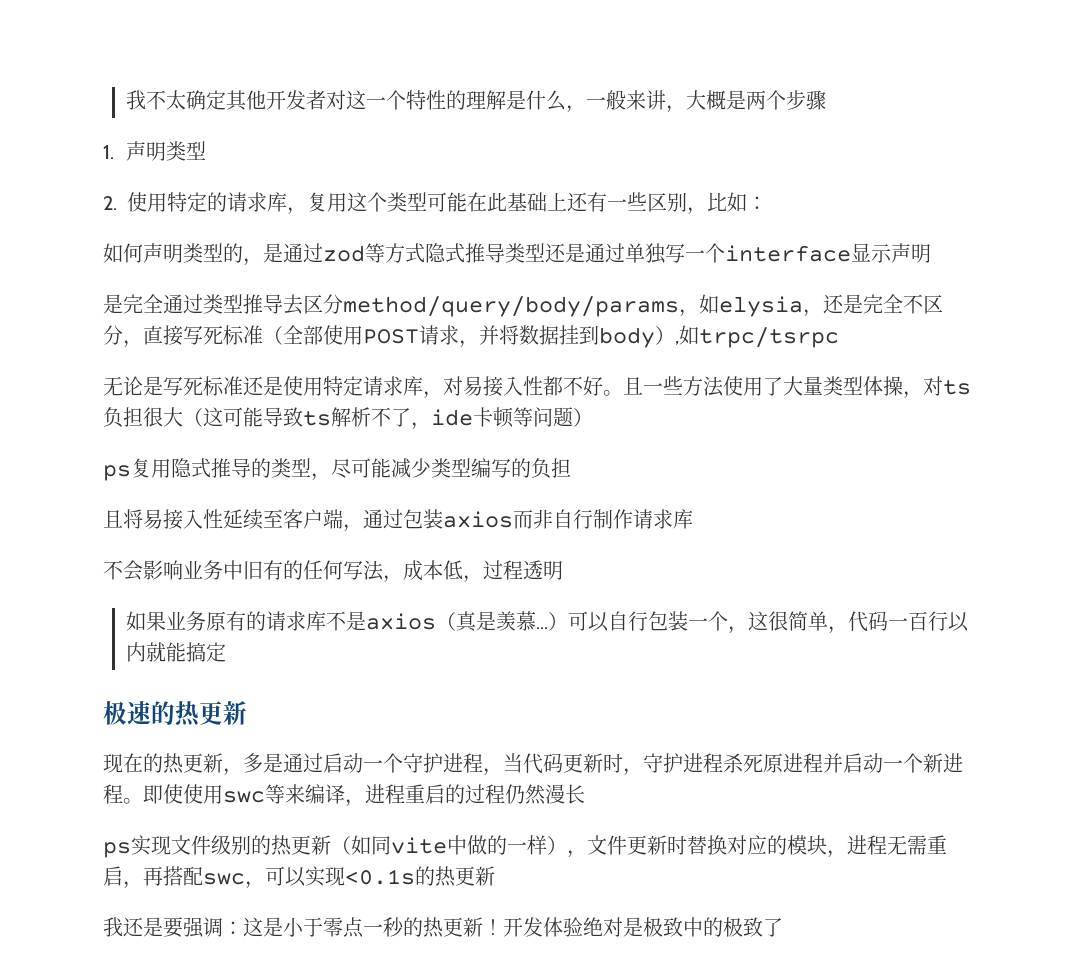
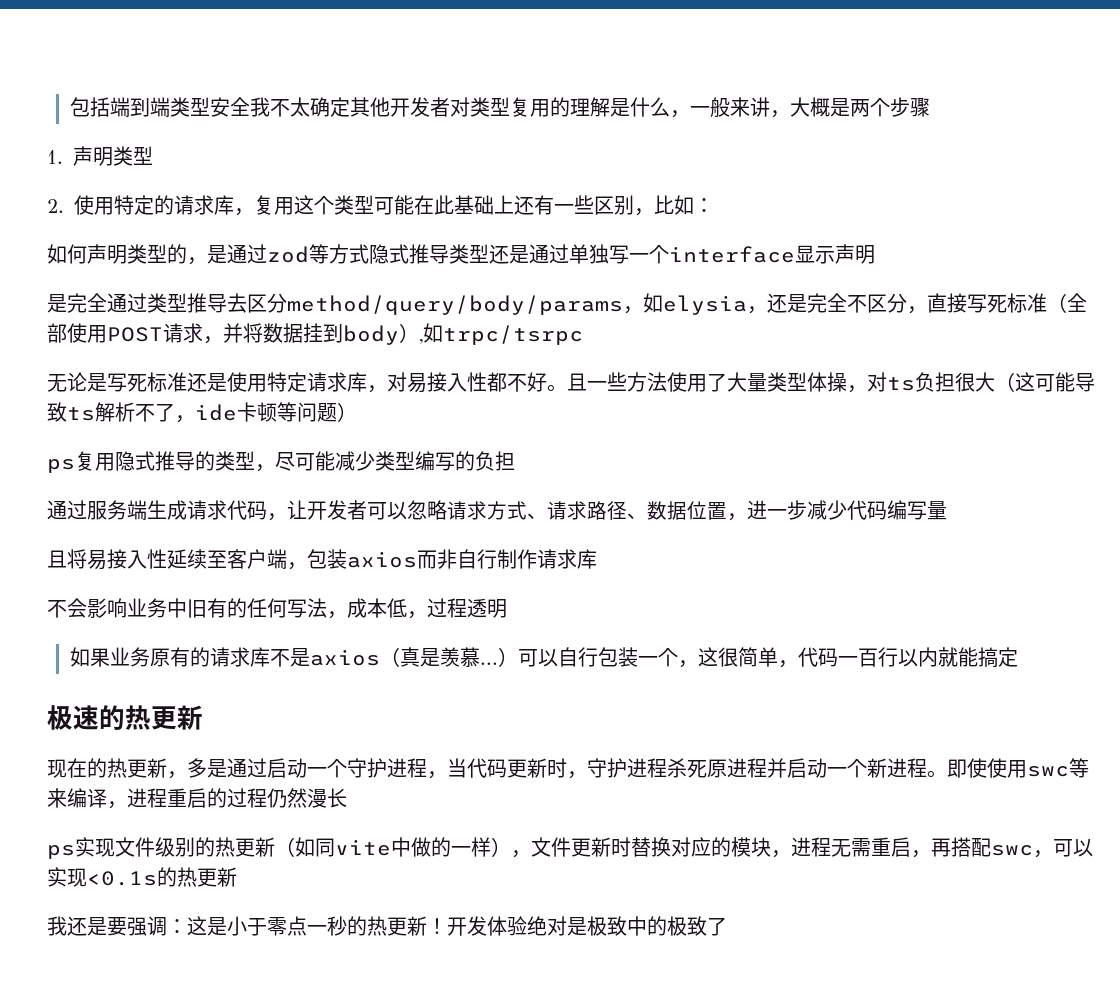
(126, 100) none -> [70,97,251,117] 包括端到端类型安全
[346,90,447,110] 这一个特性 -> [470,97,551,117] 类型复用
(571, 468) none -> [47,500,947,521] // 通过服务端生成请求代码，让开发者可以忽略请求方式、请求路径、数据位置，进一步减少代码编写量
[363,509,403,529] 通过 -> (307, 566) none

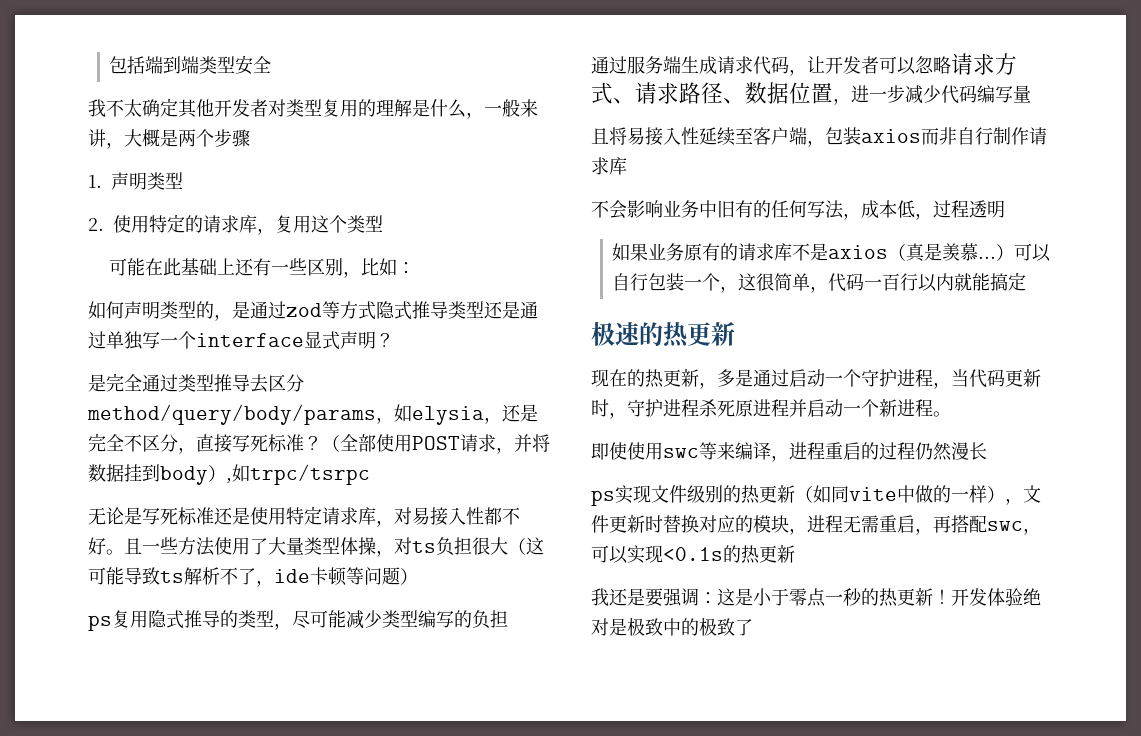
(251, 106) none -> (272, 64) //
(374, 204) none -> (383, 223) //
[815,244,875,264] 示声明 -> [322,331,394,350] 式声明？
(1047, 303) none -> [304,436,322,450] ？
(947, 774) none -> (951, 414) //

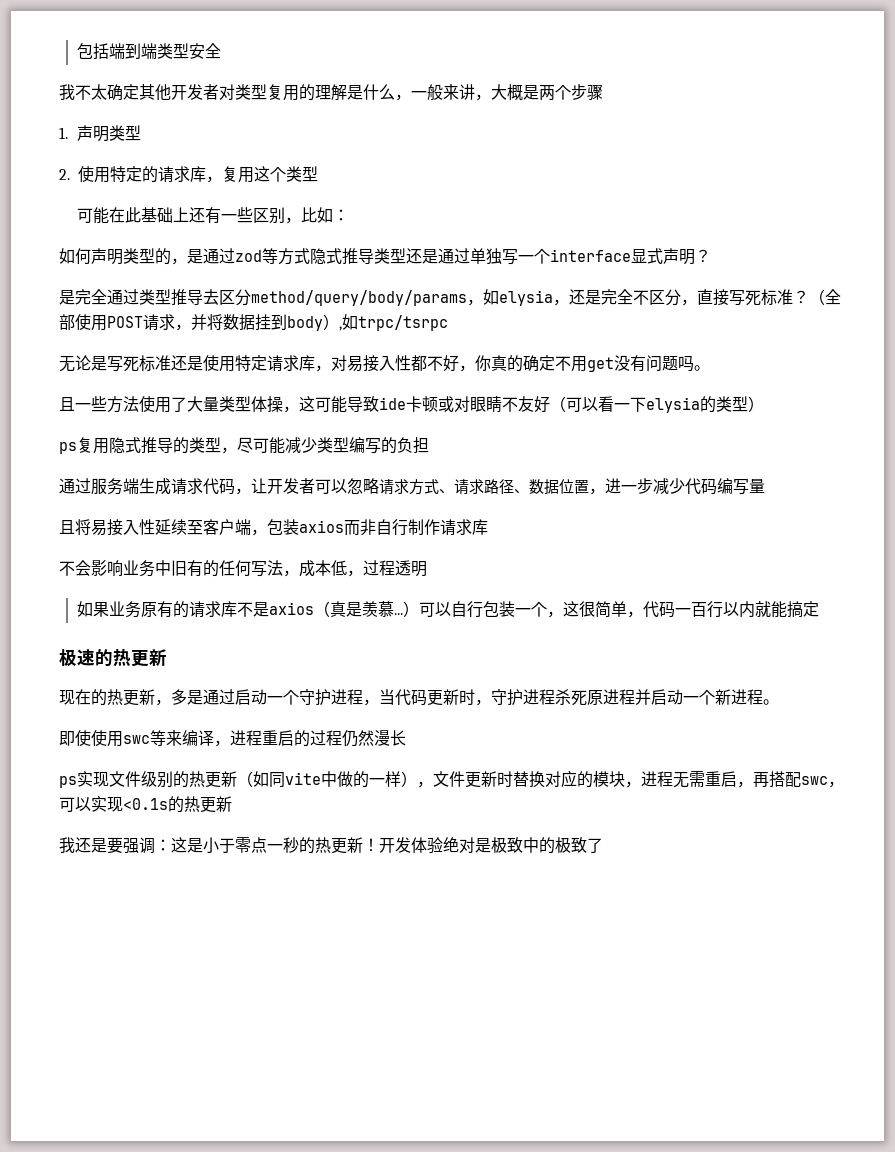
[106,549,124,555] 。 -> [459,355,710,372] ，你真的确定不用get没有问题吗。 //
[394,537,544,556] [88,567,400,587] 对ts负担很大（这可能导致ts解析不了，ide卡顿等问题 -> [299,396,748,413] 这可能导致ide卡顿或对眼睛不友好（可以看一下elysia的类型

